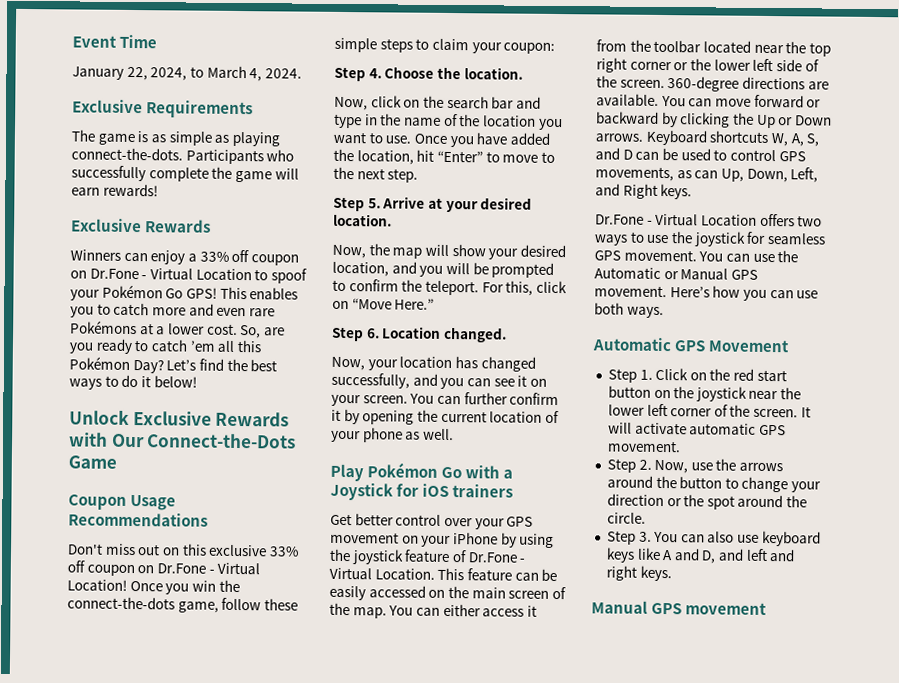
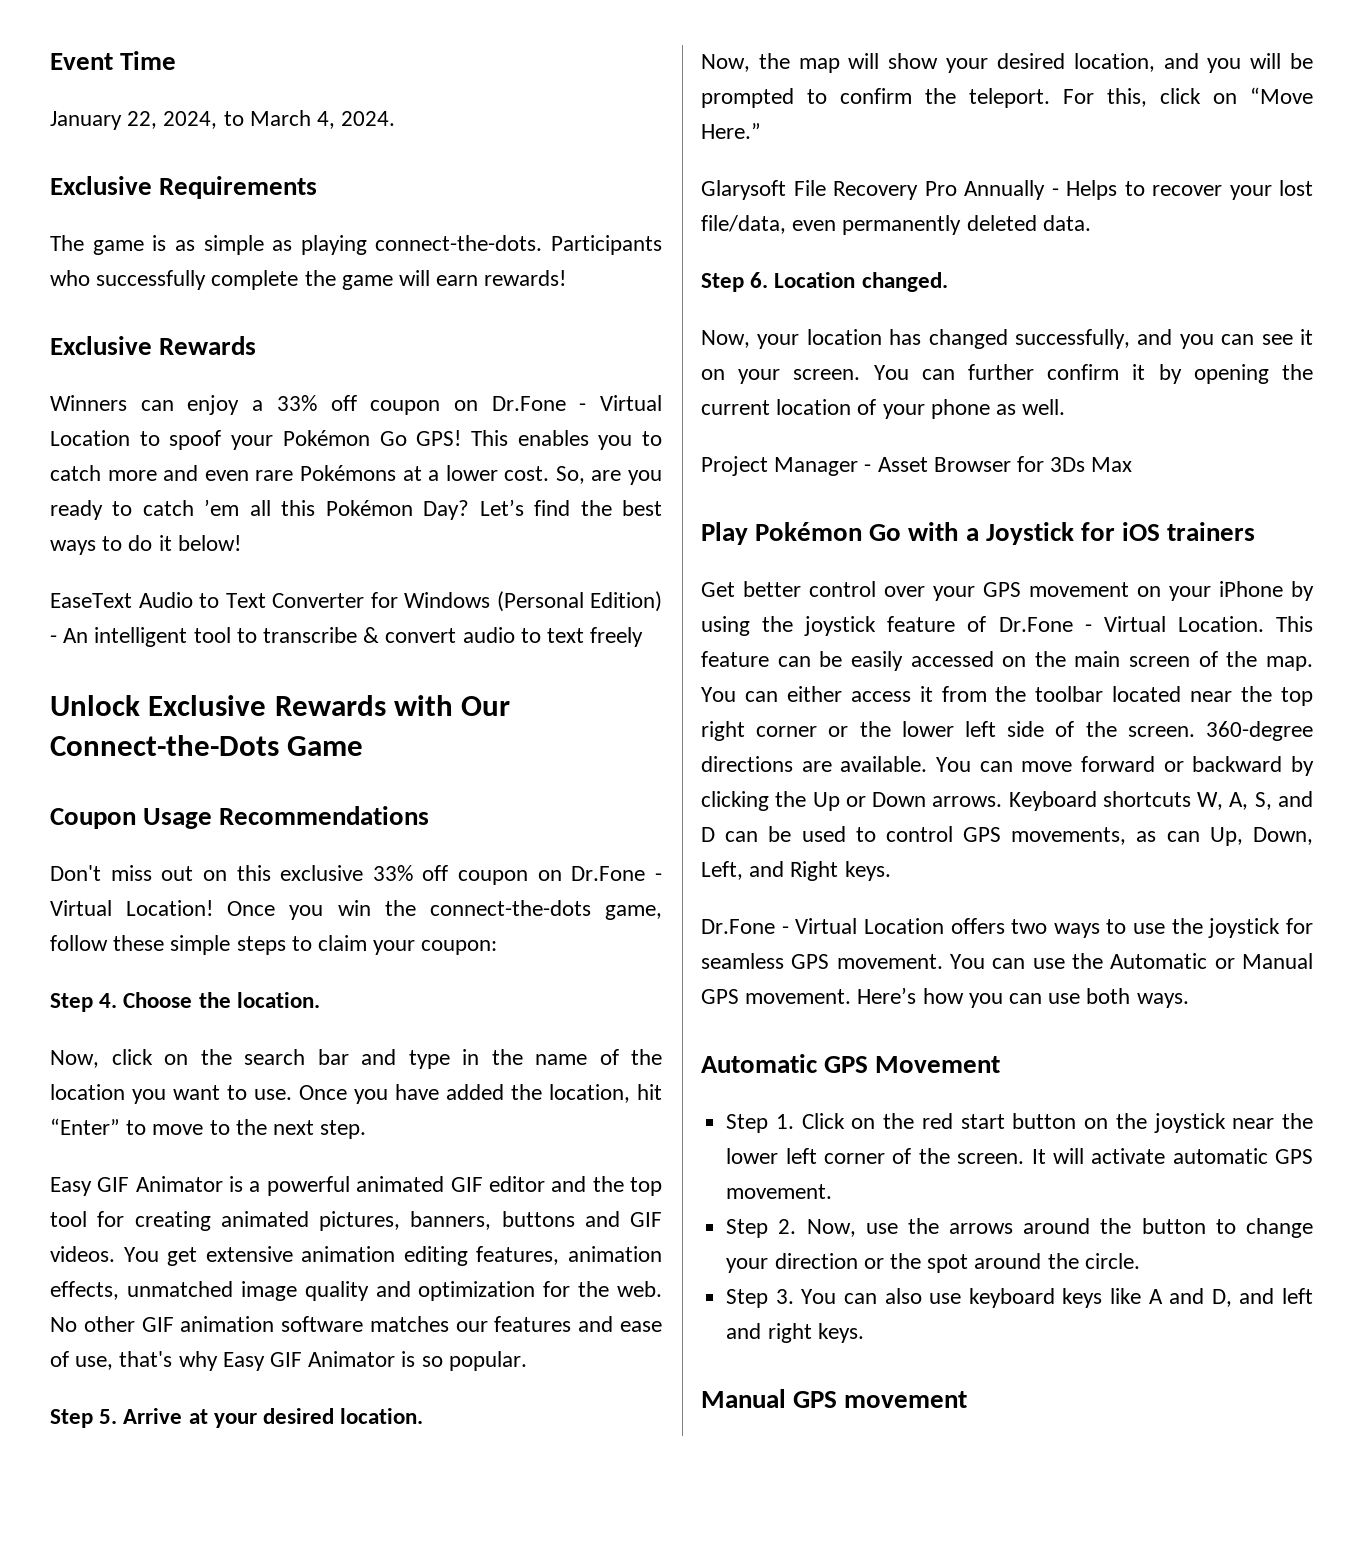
(197, 381) none -> [50,591,662,612] [50,627,644,647] // EaseText Audio to Text Converter for Windows (Personal Edition) - An intelligent tool to transcribe & convert audio to text freely
(419, 175) none -> [50,1176,662,1196] [50,1211,662,1231] [50,1246,662,1266] [50,1281,662,1301] [50,1316,662,1332] [50,1351,527,1371] // Easy GIF Animator is a powerful animated GIF editor and the top tool for creating animated pictures, banners, buttons and GIF videos. You get extensive animation editing features, animation effects, unmatched image quality and optimization for the web. No other GIF animation software matches our features and ease of use, that's why Easy GIF Animator is so popular.
(435, 304) none -> [701,180,1313,200] [701,215,1091,235] // Glarysoft File Recovery Pro Annually - Helps to recover your lost file/data, even permanently deleted data.
(454, 434) none -> [701,456,1133,476] // Project Manager - Asset Browser for 3Ds Max

